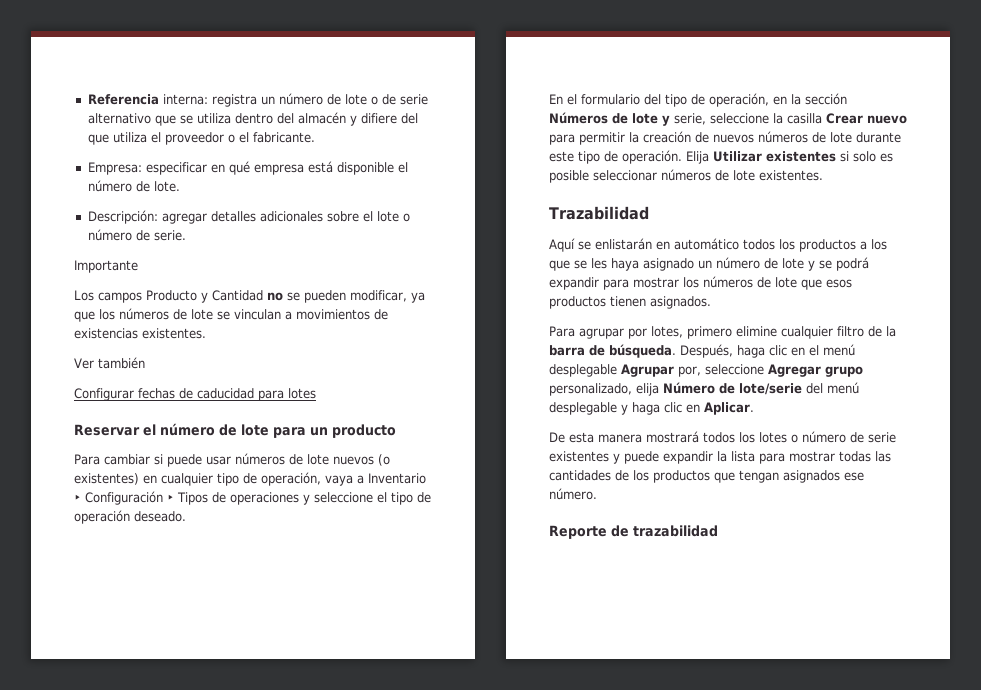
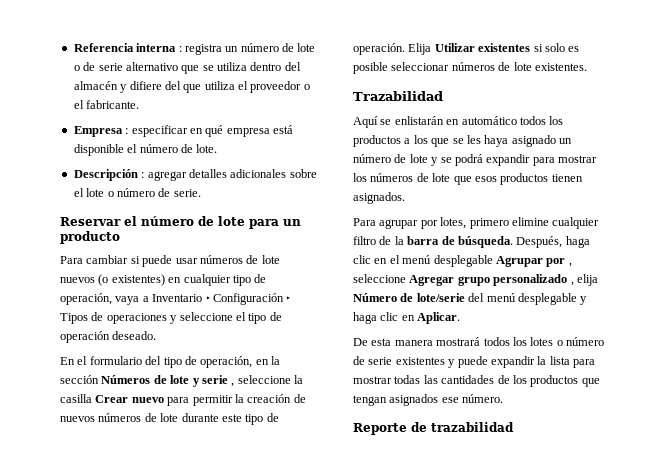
[162,94,208,105] interna: -> [136,43,182,52] interna :
[87,162,142,175] Empresa: -> [73,126,129,137] Empresa :
[87,210,158,224] Descripción: -> [73,169,145,181] Descripción :
[74,260,138,273] [74,290,425,303] [74,308,388,322] [74,328,206,339] [74,357,145,369] [74,388,316,401] // Importante // Los campos Producto y Cantidad no se pueden modificar, ya que los números de lote se vinculan a movimientos de existencias existentes. // Ver también // Configurar fechas de caducidad para lotes -> (201, 193) none
[674,113,706,125] serie, -> [201,375,235,387] serie ,
[678,366,701,377] por, -> [546,258,572,267] por ,
[549,383,632,396] personalizado, -> [493,274,574,286] personalizado ,

